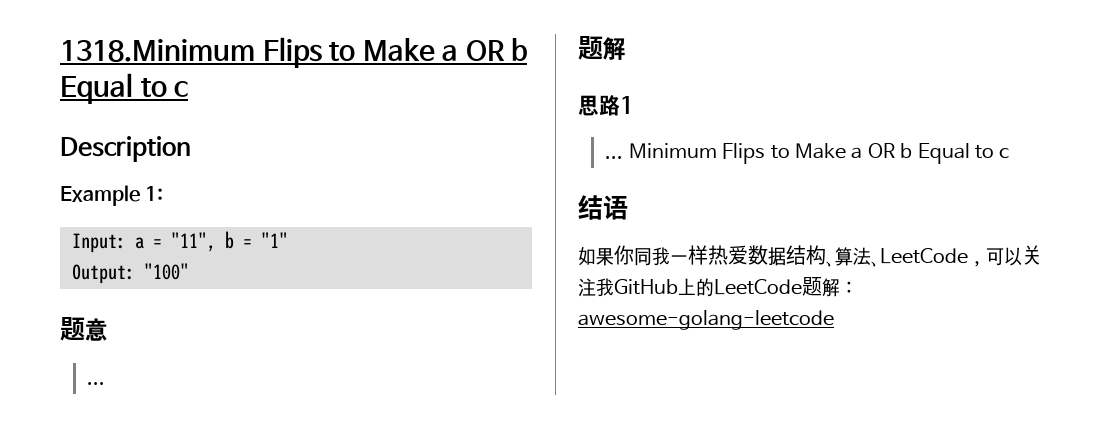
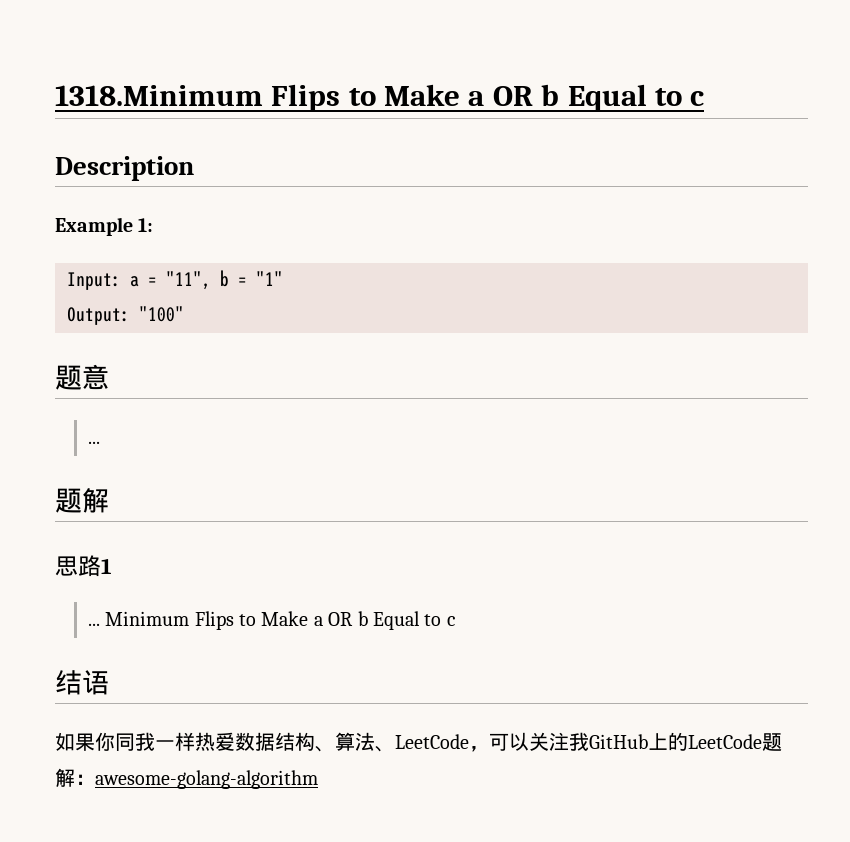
[578,310,834,330] awesome-golang-leetcode -> [95,770,318,789] awesome-golang-algorithm

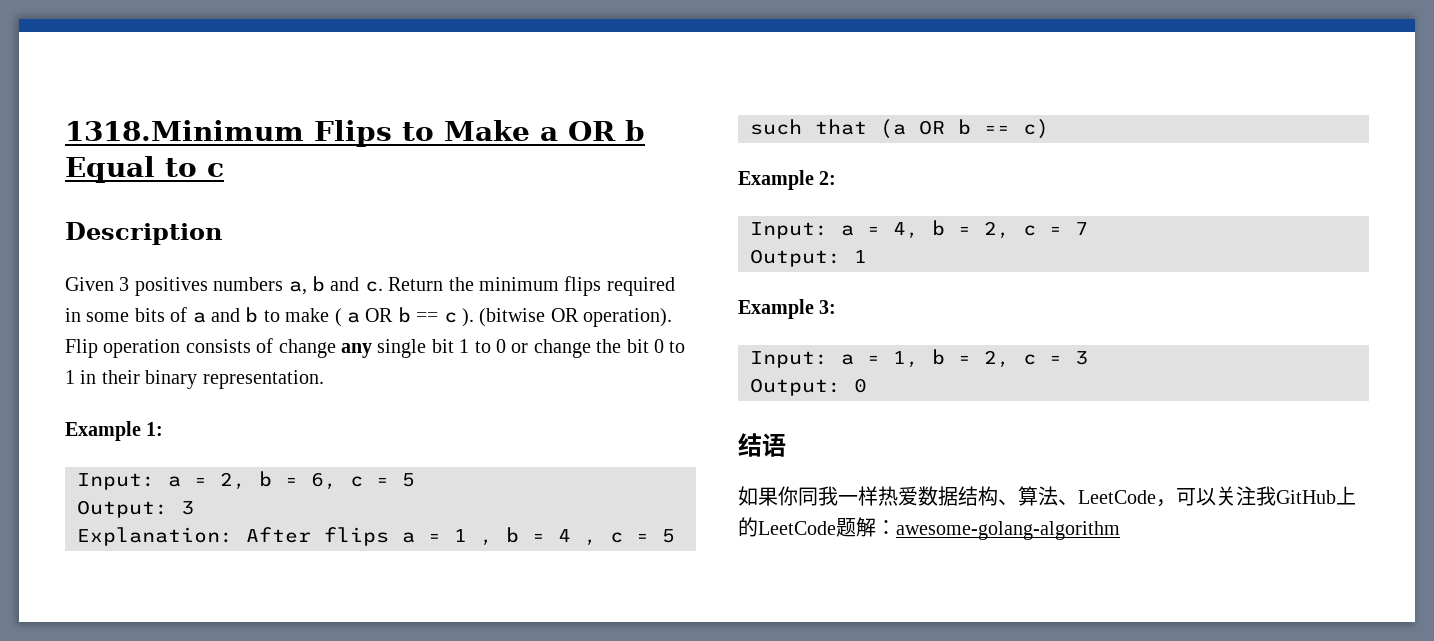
(194, 168) none -> [65,276,675,296] [65,307,673,327] [65,338,686,358] [65,370,324,389] // Given 3 positives numbers a, b and c. Return the minimum flips required in some bits of a and b to make ( a OR b == c ). (bitwise OR operation). Flip operation consists of change any single bit 1 to 0 or change the bit 0 to 1 in their binary representation.
[166,270,283,290] [67,306,184,325] [55,364,109,390] [87,441,100,444] [55,488,109,513] [55,555,112,577] [87,611,455,630] "11", b = "1" // Output: "100" // 题意 // ... // 题解 // 思路1 // ... Minimum Flips to Make a OR b Equal to c -> [220,471,415,490] [77,500,194,518] [77,527,675,546] [750,119,1049,139] [738,170,837,190] [750,220,1088,239] [750,249,867,267] [738,299,837,319] [750,349,1088,368] [750,378,867,396] 2, b = 6, c = 5 // Output: 3 // Explanation: After flips a = 1 , b = 4 , c = 5 such that (a OR b == c) // Example 2: // Input: a = 4, b = 2, c = 7 // Output: 1 // Example 3: // Input: a = 1, b = 2, c = 3 // Output: 0

